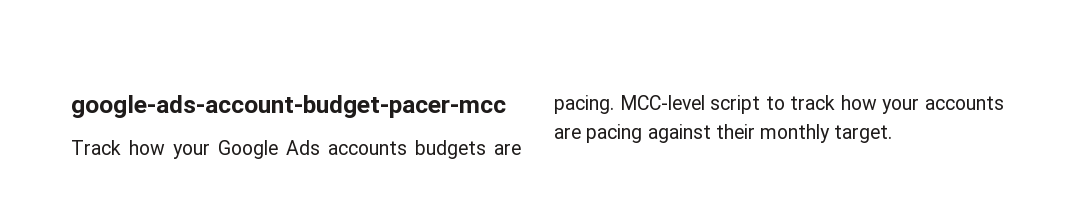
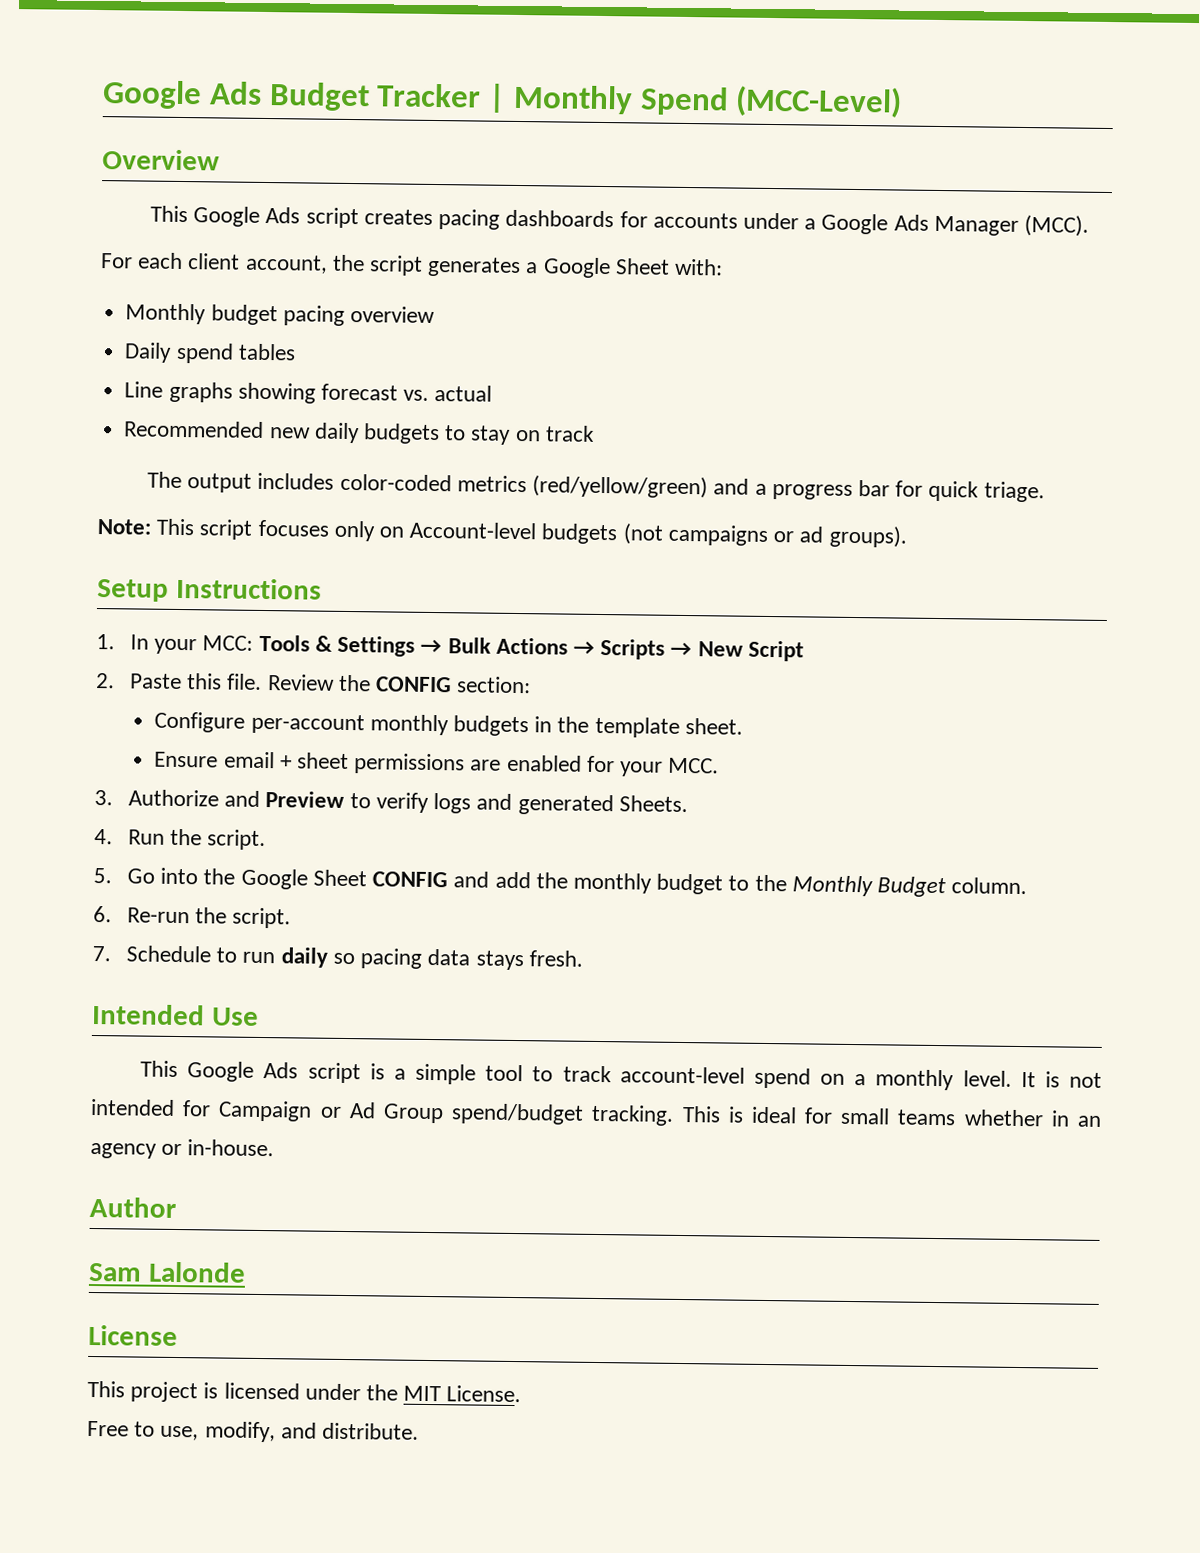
[71,95,506,118] [71,140,521,159] [554,95,1004,114] [554,124,893,143] google-ads-account-budget-pacer-mcc // Track how your Google Ads accounts budgets are pacing. MCC-level script to track how your accounts are pacing against their monthly target. -> [102,80,903,118] [102,149,220,171] [150,205,1089,237] [100,252,724,279] [125,303,435,326] [124,342,296,364] [124,381,493,404] [124,420,595,445] [147,471,1045,503] [97,518,907,548] [97,577,322,602] [96,634,804,662] [96,673,532,694] [154,711,743,738] [154,751,720,777] [94,789,688,816] [94,828,267,851] [93,867,1028,898] [93,905,292,929] [92,945,583,971] [92,1003,259,1026] [140,1060,1102,1091] [90,1098,1102,1127] [90,1139,275,1159] [89,1196,176,1218] [88,1261,246,1283] [88,1324,178,1347] [87,1380,522,1403] [87,1420,420,1443] Google Ads Budget Tracker | Monthly Spend (MCC-Level) // Overview // This Google Ads script creates pacing dashboards for accounts under a Google Ads Manager (MCC). // For each client account, the script generates a Google Sheet with: // Monthly budget pacing overview // Daily spend tables // Line graphs showing forecast vs. actual // Recommended new daily budgets to stay on track // The output includes color-coded metrics (red/yellow/green) and a progress bar for quick triage. // Note: This script focuses only on Account-level budgets (not campaigns or ad groups). // Setup Instructions // 1. In your MCC: Tools & Settings → Bulk Actions → Scripts → New Script // 2. Paste this file. Review the CONFIG section: // Configure per-account monthly budgets in the template sheet. // Ensure email + sheet permissions are enabled for your MCC. // 3. Authorize and Preview to verify logs and generated Sheets. // 4. Run the script. // 5. Go into the Google Sheet CONFIG and add the monthly budget to the Monthly Budget column. // 6. Re-run the script. // 7. Schedule to run daily so pacing data stays fresh. // Intended Use // This Google Ads script is a simple tool to track account-level spend on a monthly level. It is not intended for Campaign or Ad Group spend/budget tracking. This is ideal for small teams whether in an agency or in-house. // Author // Sam Lalonde // License // This project is licensed under the MIT License. // Free to use, modify, and distribute.

